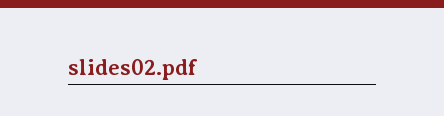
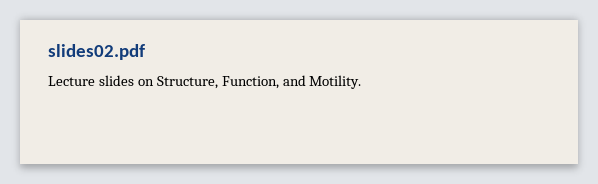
(197, 69) none -> [48,75,362,89] // Lecture slides on Structure, Function, and Motility.

